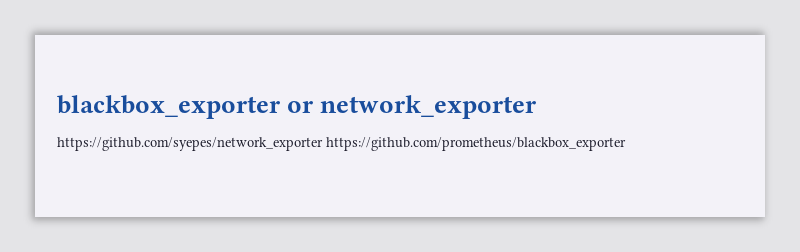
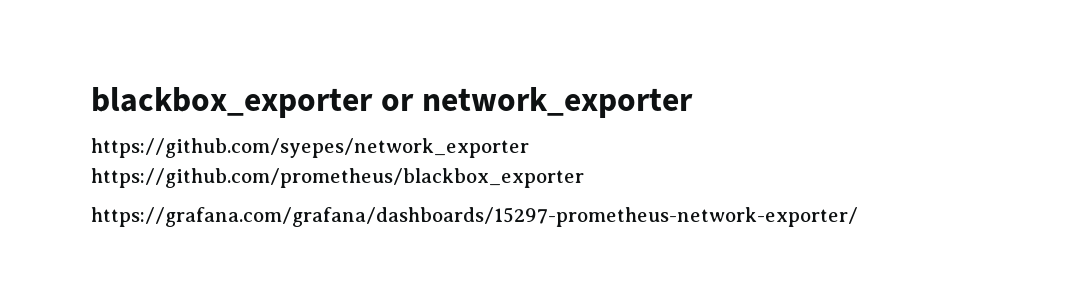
(626, 144) none -> [91,207,858,227] // https://grafana.com/grafana/dashboards/15297-prometheus-network-exporter/

